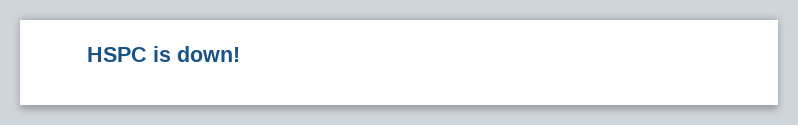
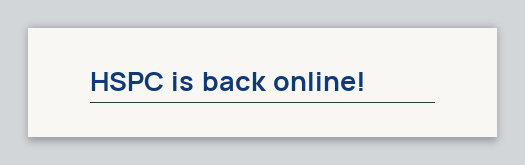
[177,46,240,62] down! -> [201,72,366,91] back online!

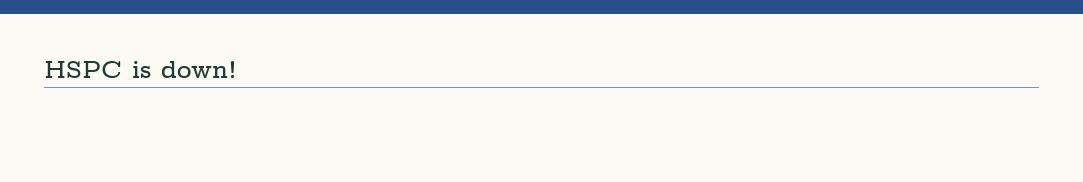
[201,72,366,91] back online! -> [161,61,237,78] down!

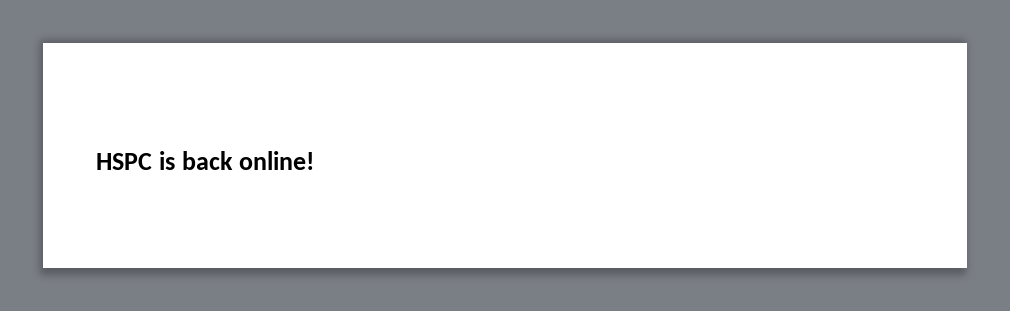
[161,61,237,78] down! -> [182,151,315,170] back online!

